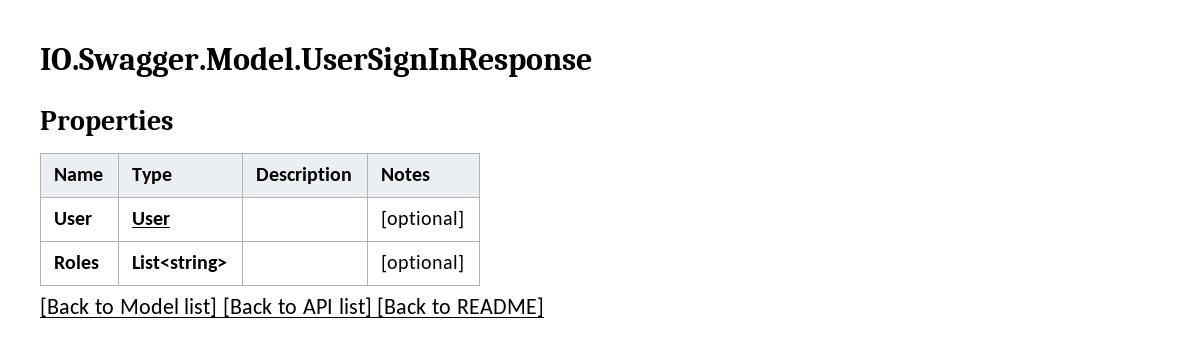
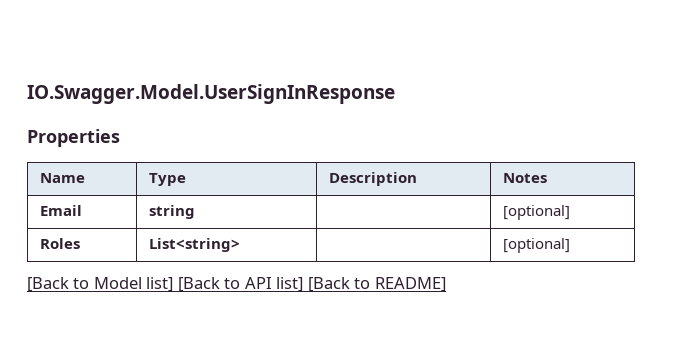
[54,212,93,225] [132,212,171,225] User | User -> [40,205,83,216] [149,205,196,219] Email | string

